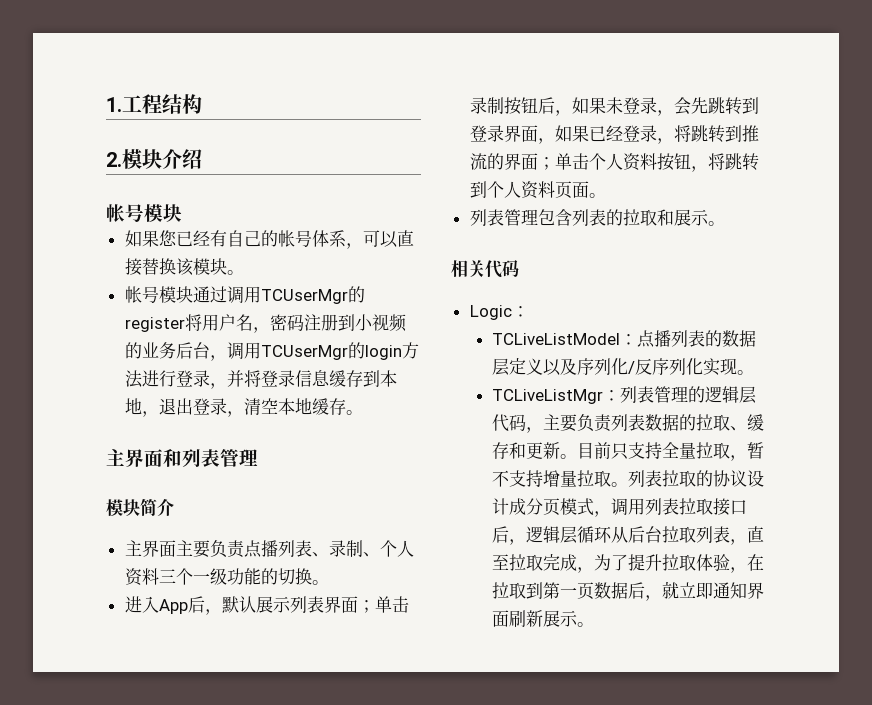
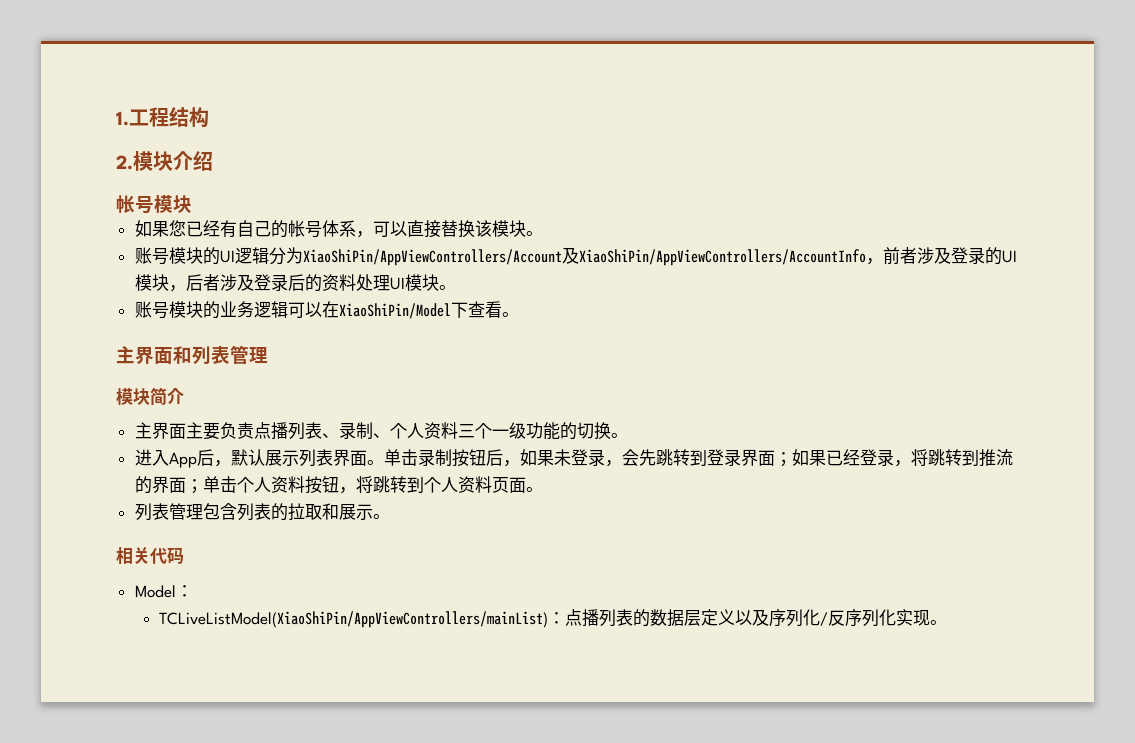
[124,286,365,304] [124,314,407,333] [124,342,419,361] [124,370,397,389] [124,398,346,417] 帐号模块通过调用TCUserMgr的register将用户名，密码注册到小视频的业务后台，调用TCUserMgr的login方法进行登录，并将登录信息缓存到本地，退出登录，清空本地缓存 -> [134,247,1017,266] [134,274,456,292] [134,301,502,319] 账号模块的UI逻辑分为XiaoShiPin/AppViewControllers/Account及XiaoShiPin/AppViewControllers/AccountInfo，前者涉及登录的UI模块，后者涉及登录后的资料处理UI模块。 // 账号模块的业务逻辑可以在XiaoShiPin/Model下查看
[357,600,375,613] ； -> [366,460,384,465] 。
[537,138,555,144] ， -> [774,452,792,467] ；
[469,305,512,320] Logic -> [134,585,176,598] Model
[492,333,621,345] TCLiveListModel -> [158,611,548,628] TCLiveListModel(XiaoShiPin/AppViewControllers/mainList)
[492,386,757,404] [492,414,765,433] [492,442,765,461] [492,470,765,487] [492,498,748,517] [492,526,765,545] [492,554,765,573] [492,581,765,601] [492,610,595,627] // TCLiveListMgr：列表管理的逻辑层代码，主要负责列表数据的拉取、缓存和更新。目前只支持全量拉取，暂不支持增量拉取。列表拉取的协议设计成分页模式，调用列表拉取接口后，逻辑层循环从后台拉取列表，直至拉取完成，为了提升拉取体验，在拉取到第一页数据后，就立即通知界面刷新展示。 -> (947, 622) none

